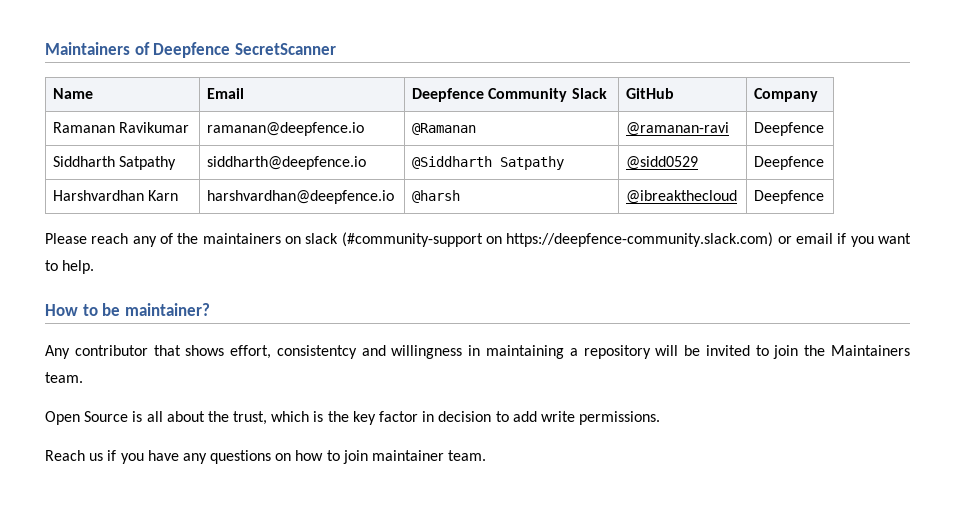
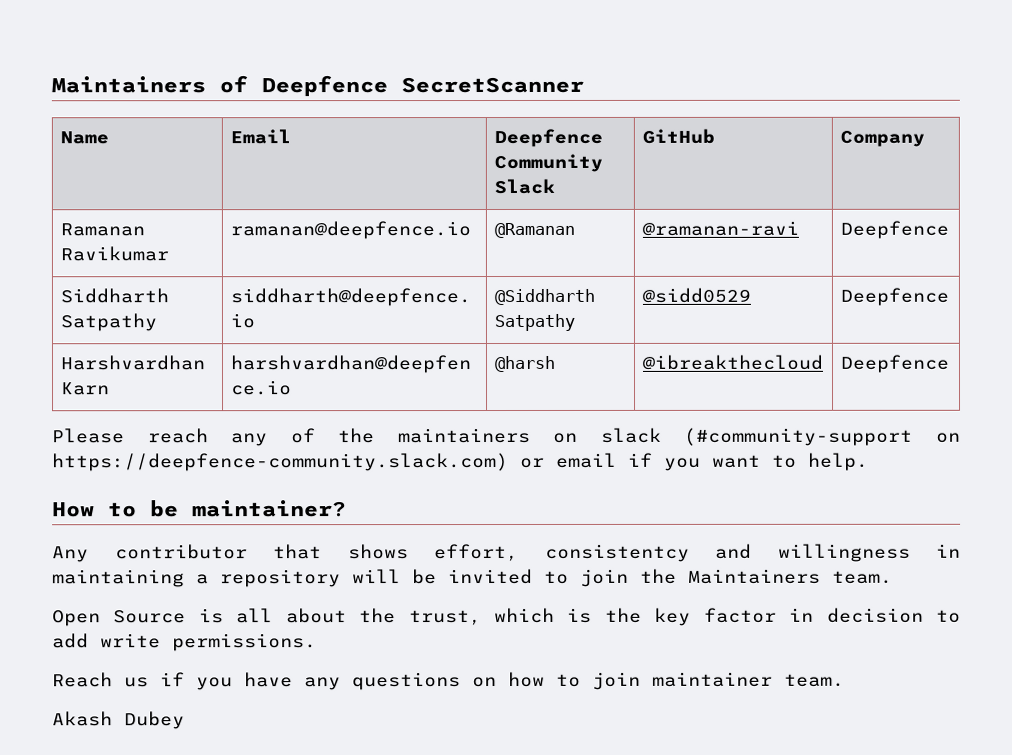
(487, 455) none -> [52,711,185,730] // Akash Dubey

